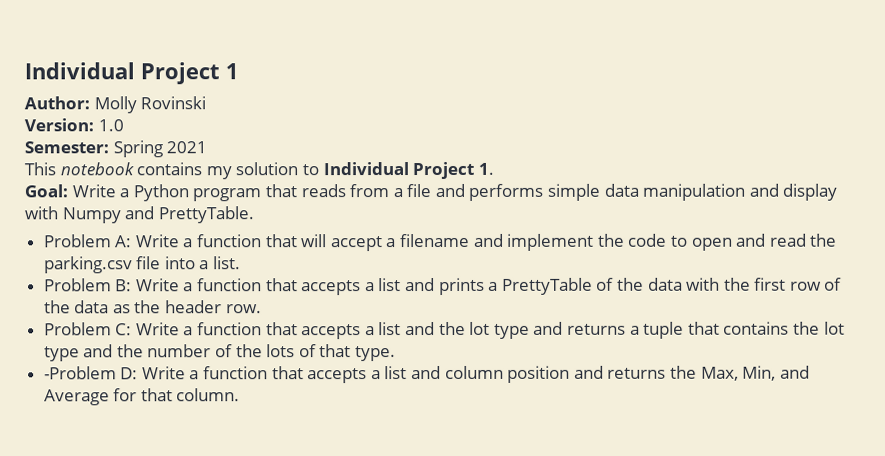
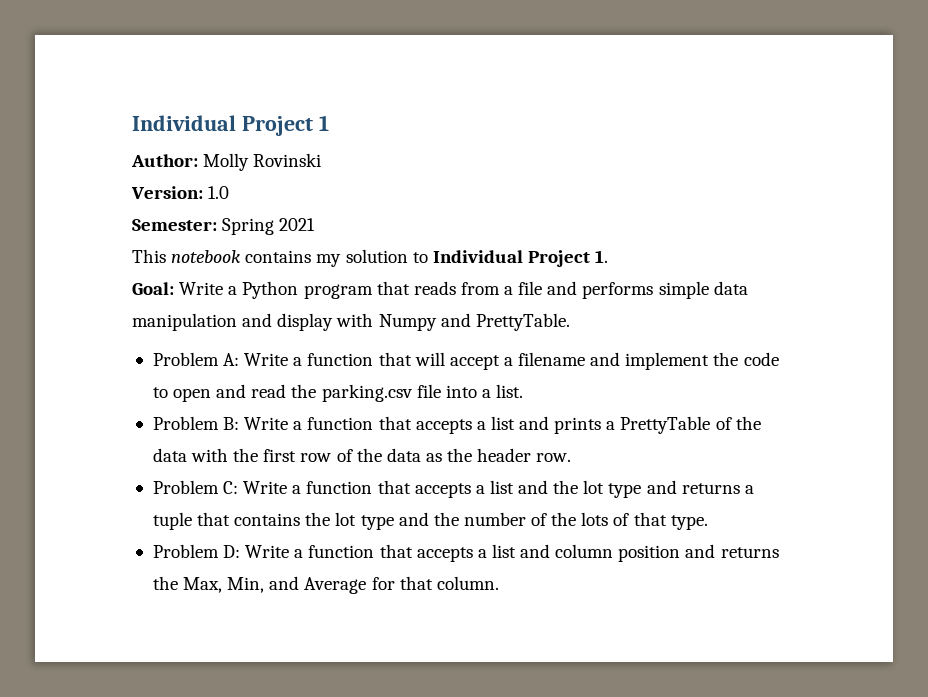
[43,366,117,380] -Problem -> [152,544,219,558] Problem

